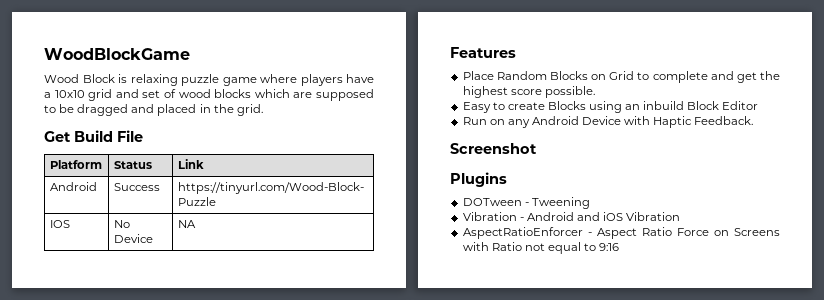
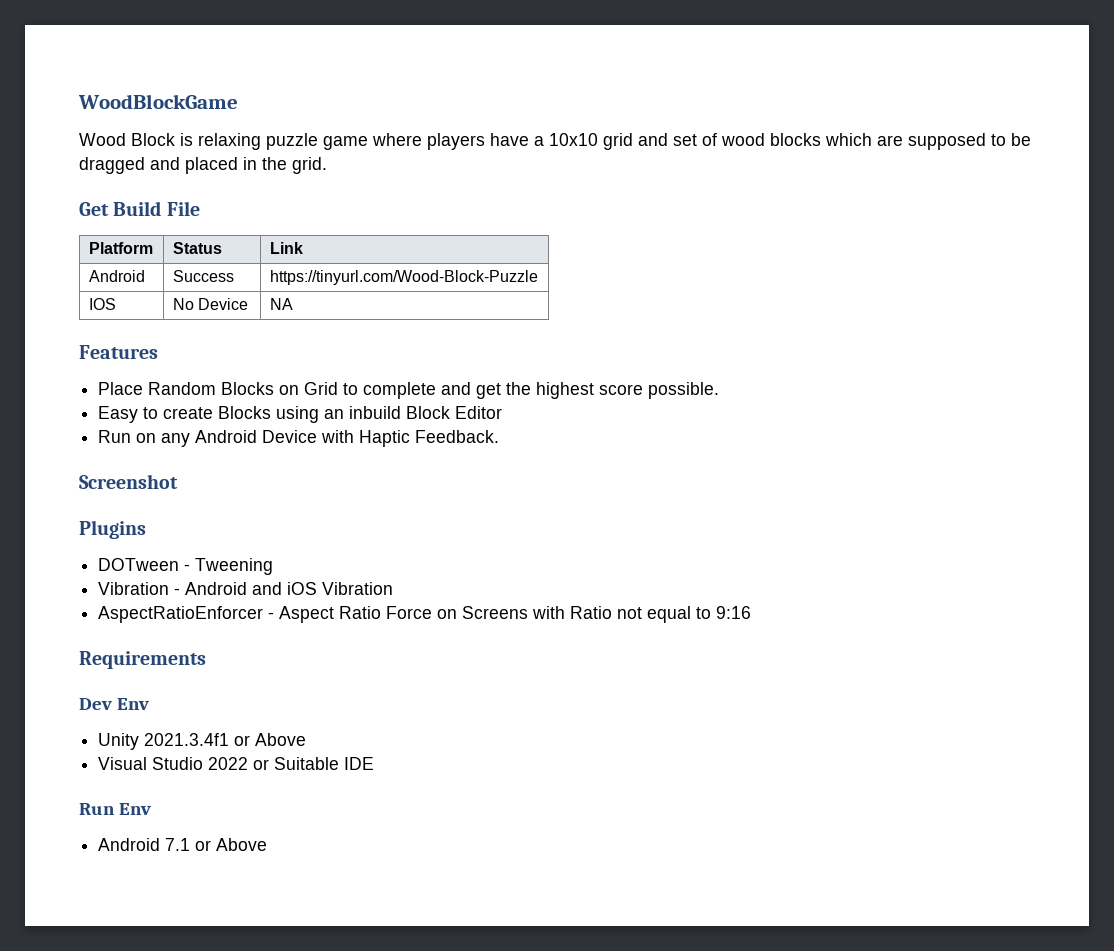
(620, 247) none -> [79,651,206,669] [79,698,149,710] [98,733,307,750] [98,757,375,770] [79,803,151,815] [98,838,268,851] // Requirements // Dev Env // Unity 2021.3.4f1 or Above // Visual Studio 2022 or Suitable IDE // Run Env // Android 7.1 or Above

